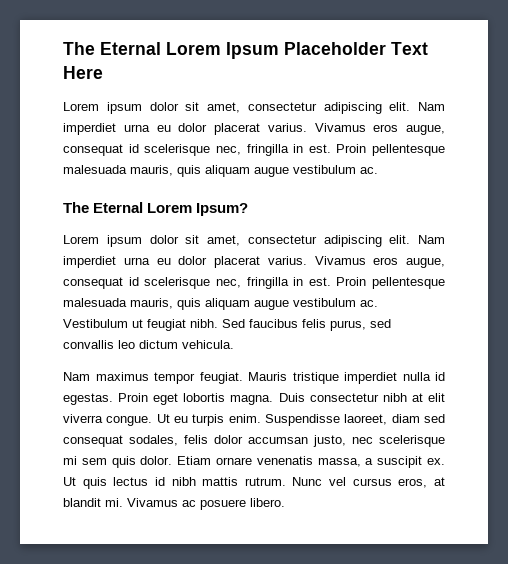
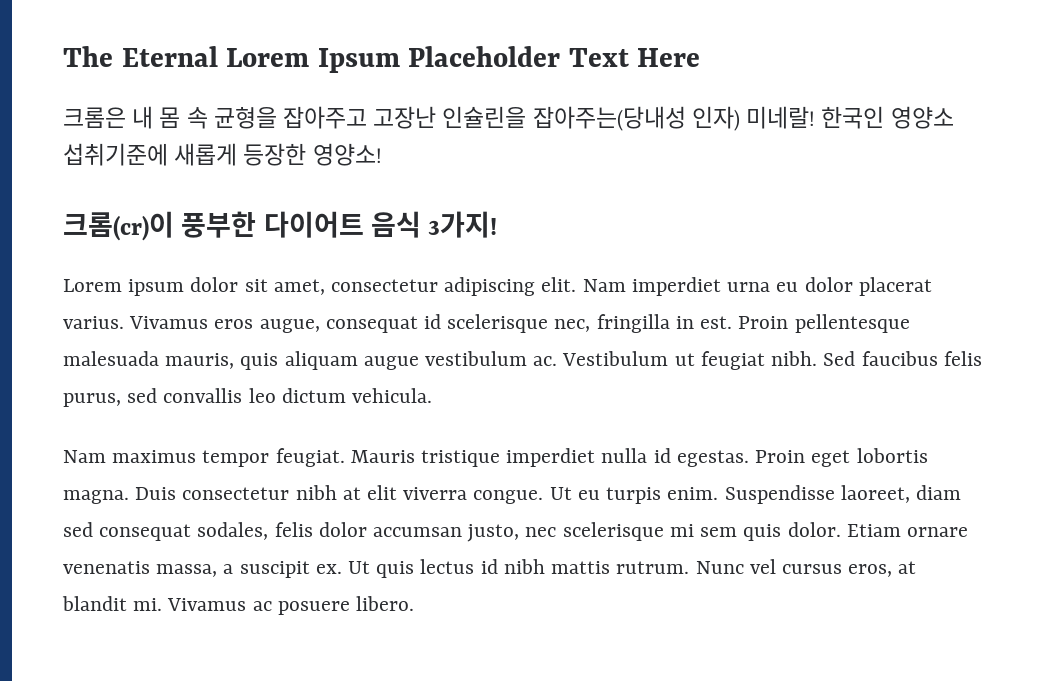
[63,102,445,114] [63,123,445,135] [63,144,445,156] [63,165,378,177] [63,202,249,216] Lorem ipsum dolor sit amet, consectetur adipiscing elit. Nam imperdiet urna eu dolor placerat varius. Vivamus eros augue, consequat id scelerisque nec, fringilla in est. Proin pellentesque malesuada mauris, quis aliquam augue vestibulum ac. // The Eternal Lorem Ipsum? -> [63,106,954,131] [63,143,382,166] [63,211,498,241] 크롬은 내 몸 속 균형을 잡아주고 고장난 인슐린을 잡아주는(당내성 인자) 미네랄! 한국인 영양소 섭취기준에 새롭게 등장한 영양소! // 크롬(cr)이 풍부한 다이어트 음식 3가지!

